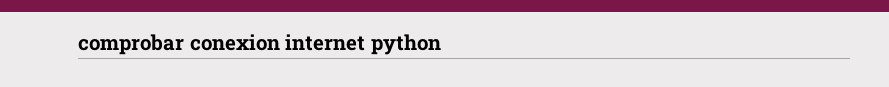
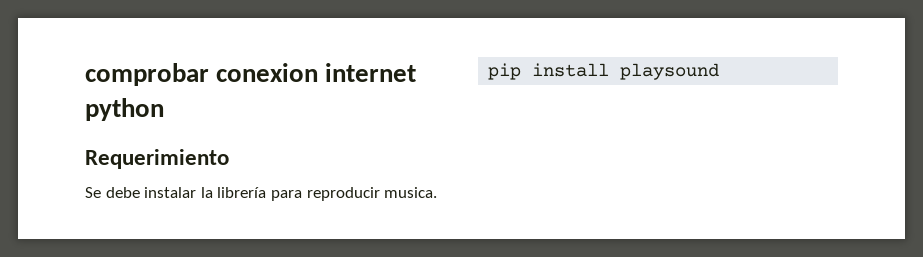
(441, 44) none -> [85,149,229,169] [85,187,438,201] [488,63,720,80] // Requerimiento // Se debe instalar la librería para reproducir musica. // pip install playsound

